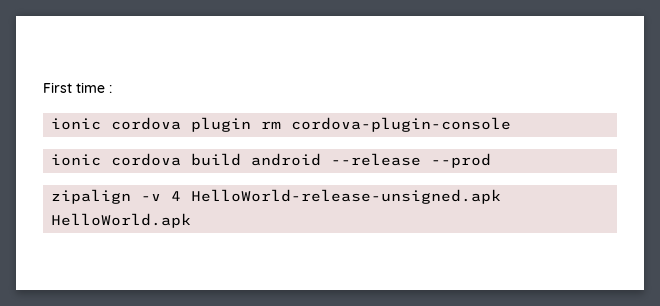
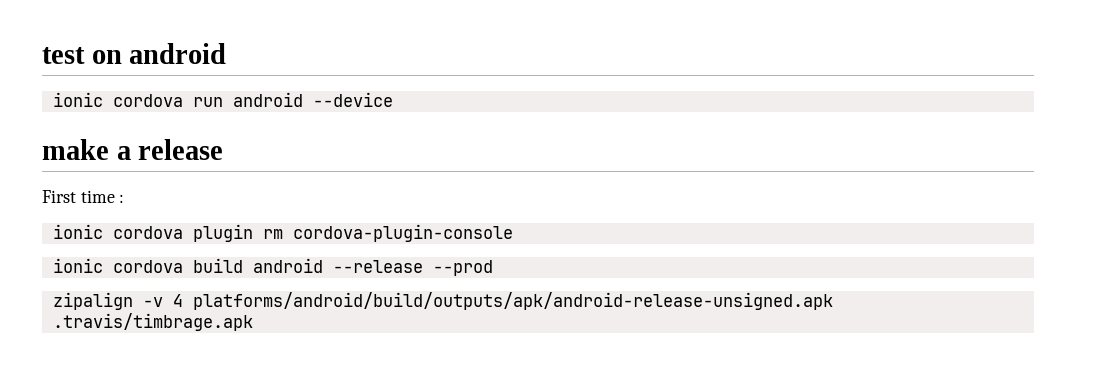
(43, 87) none -> [42,43,227,64] [52,92,393,107] [42,139,224,160] test on android // ionic cordova run android --device // make a release //
[191,189,502,204] [51,213,192,228] HelloWorld-release-unsigned.apk HelloWorld.apk -> [192,292,833,310] [52,313,253,331] platforms/android/build/outputs/apk/android-release-unsigned.apk .travis/timbrage.apk

